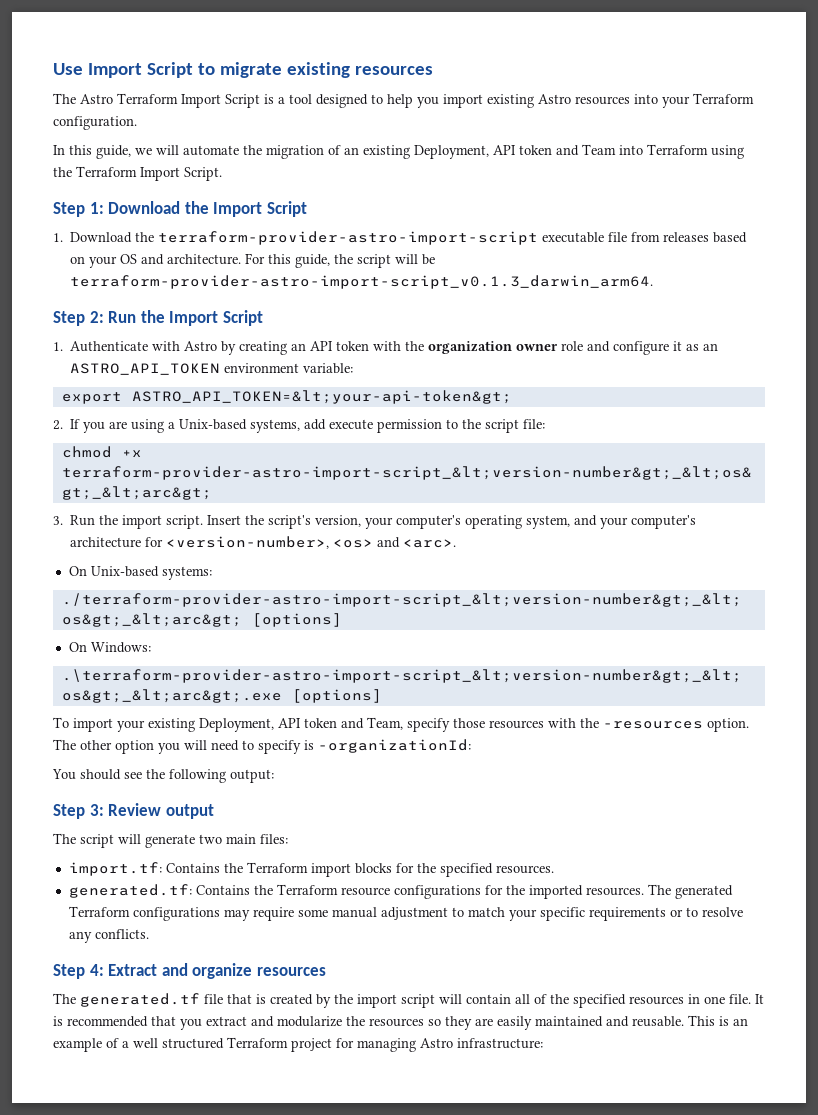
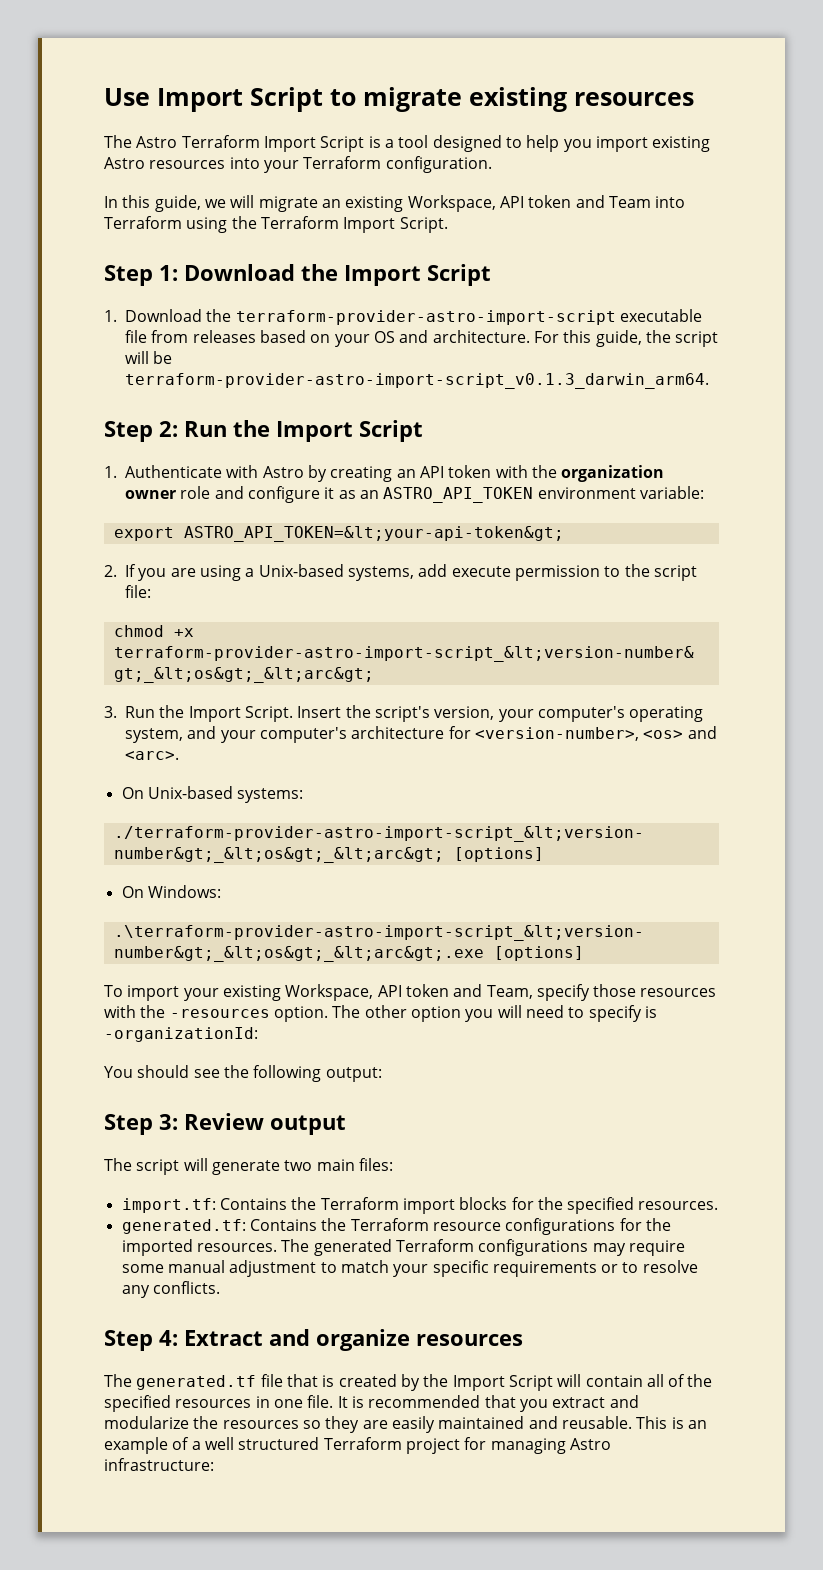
[183,145,341,159] automate the migration of -> [258,196,318,212] migrate
[414,145,489,159] Deployment, -> [407,195,496,212] Workspace,
[122,515,204,529] import script. -> [188,706,293,722] Import Script.
[199,718,274,732] Deployment, -> [285,984,374,1001] Workspace,
[357,994,435,1008] import script -> [452,1375,553,1391] Import Script

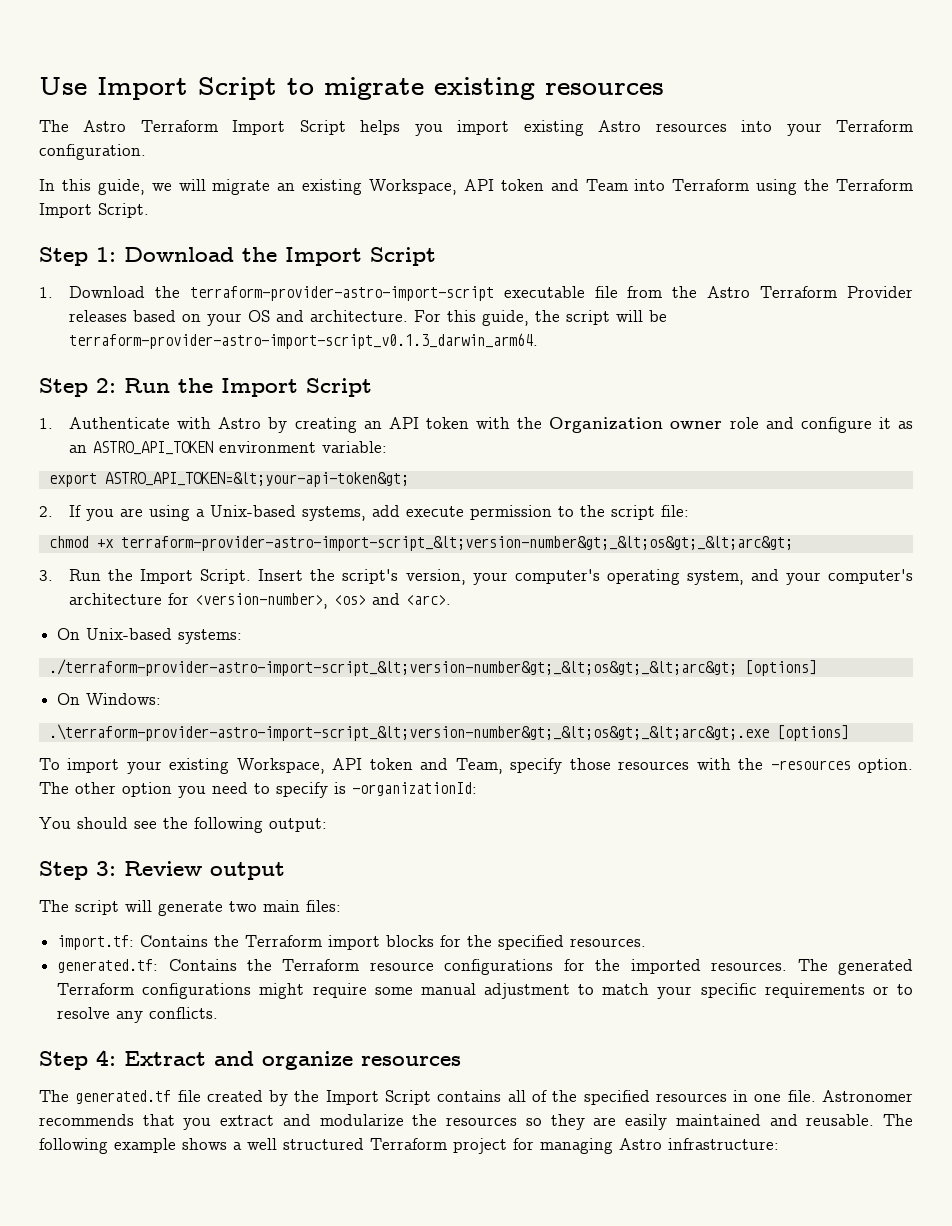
[368,135,560,152] is a tool designed to help -> [360,120,401,135] helps
(189, 336) none -> [672,286,914,298] the Astro Terraform Provider
[561,465,665,482] organization -> [549,417,664,433] Organization
[497,1005,522,1018] will -> (206, 792) none
[592,1243,626,1256] may -> [259,983,305,999] might
[286,1374,335,1387] that is -> (201, 1096) none
[557,1374,643,1387] will contain -> [437,1090,502,1102] contains
[337,1395,481,1408] It is recommended -> [821,1090,913,1102] [39,1114,134,1126] Astronomer recommends
[636,1416,707,1429] [104,1437,190,1454] This is an example of -> [883,1114,914,1126] [39,1138,227,1154] The following example shows

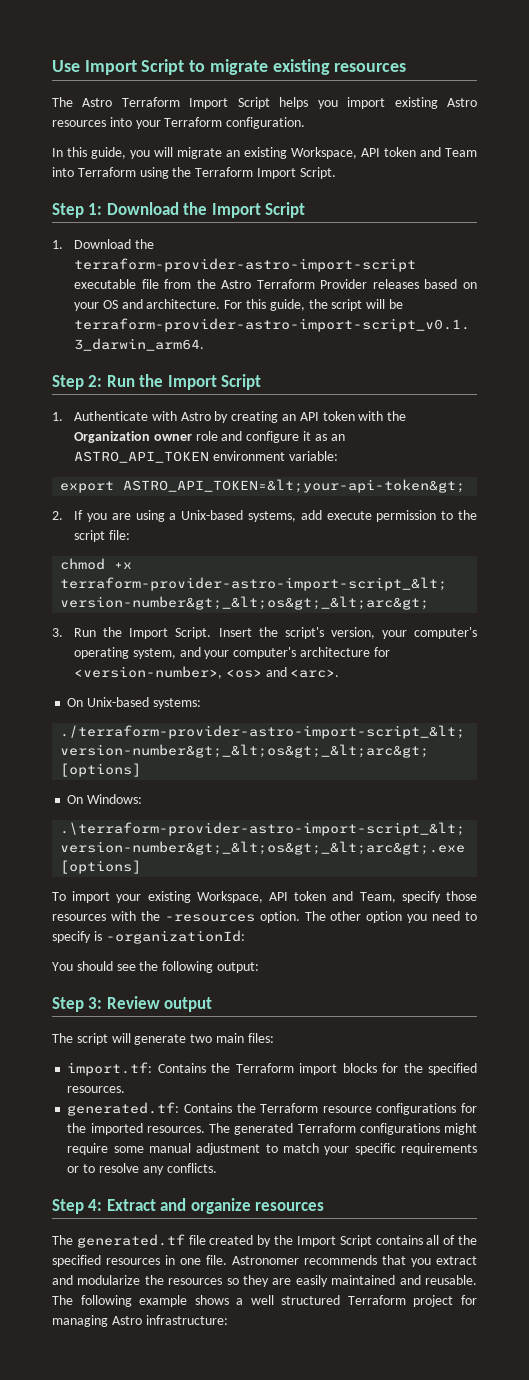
[151,183,172,191] we -> [130,150,150,159] you

